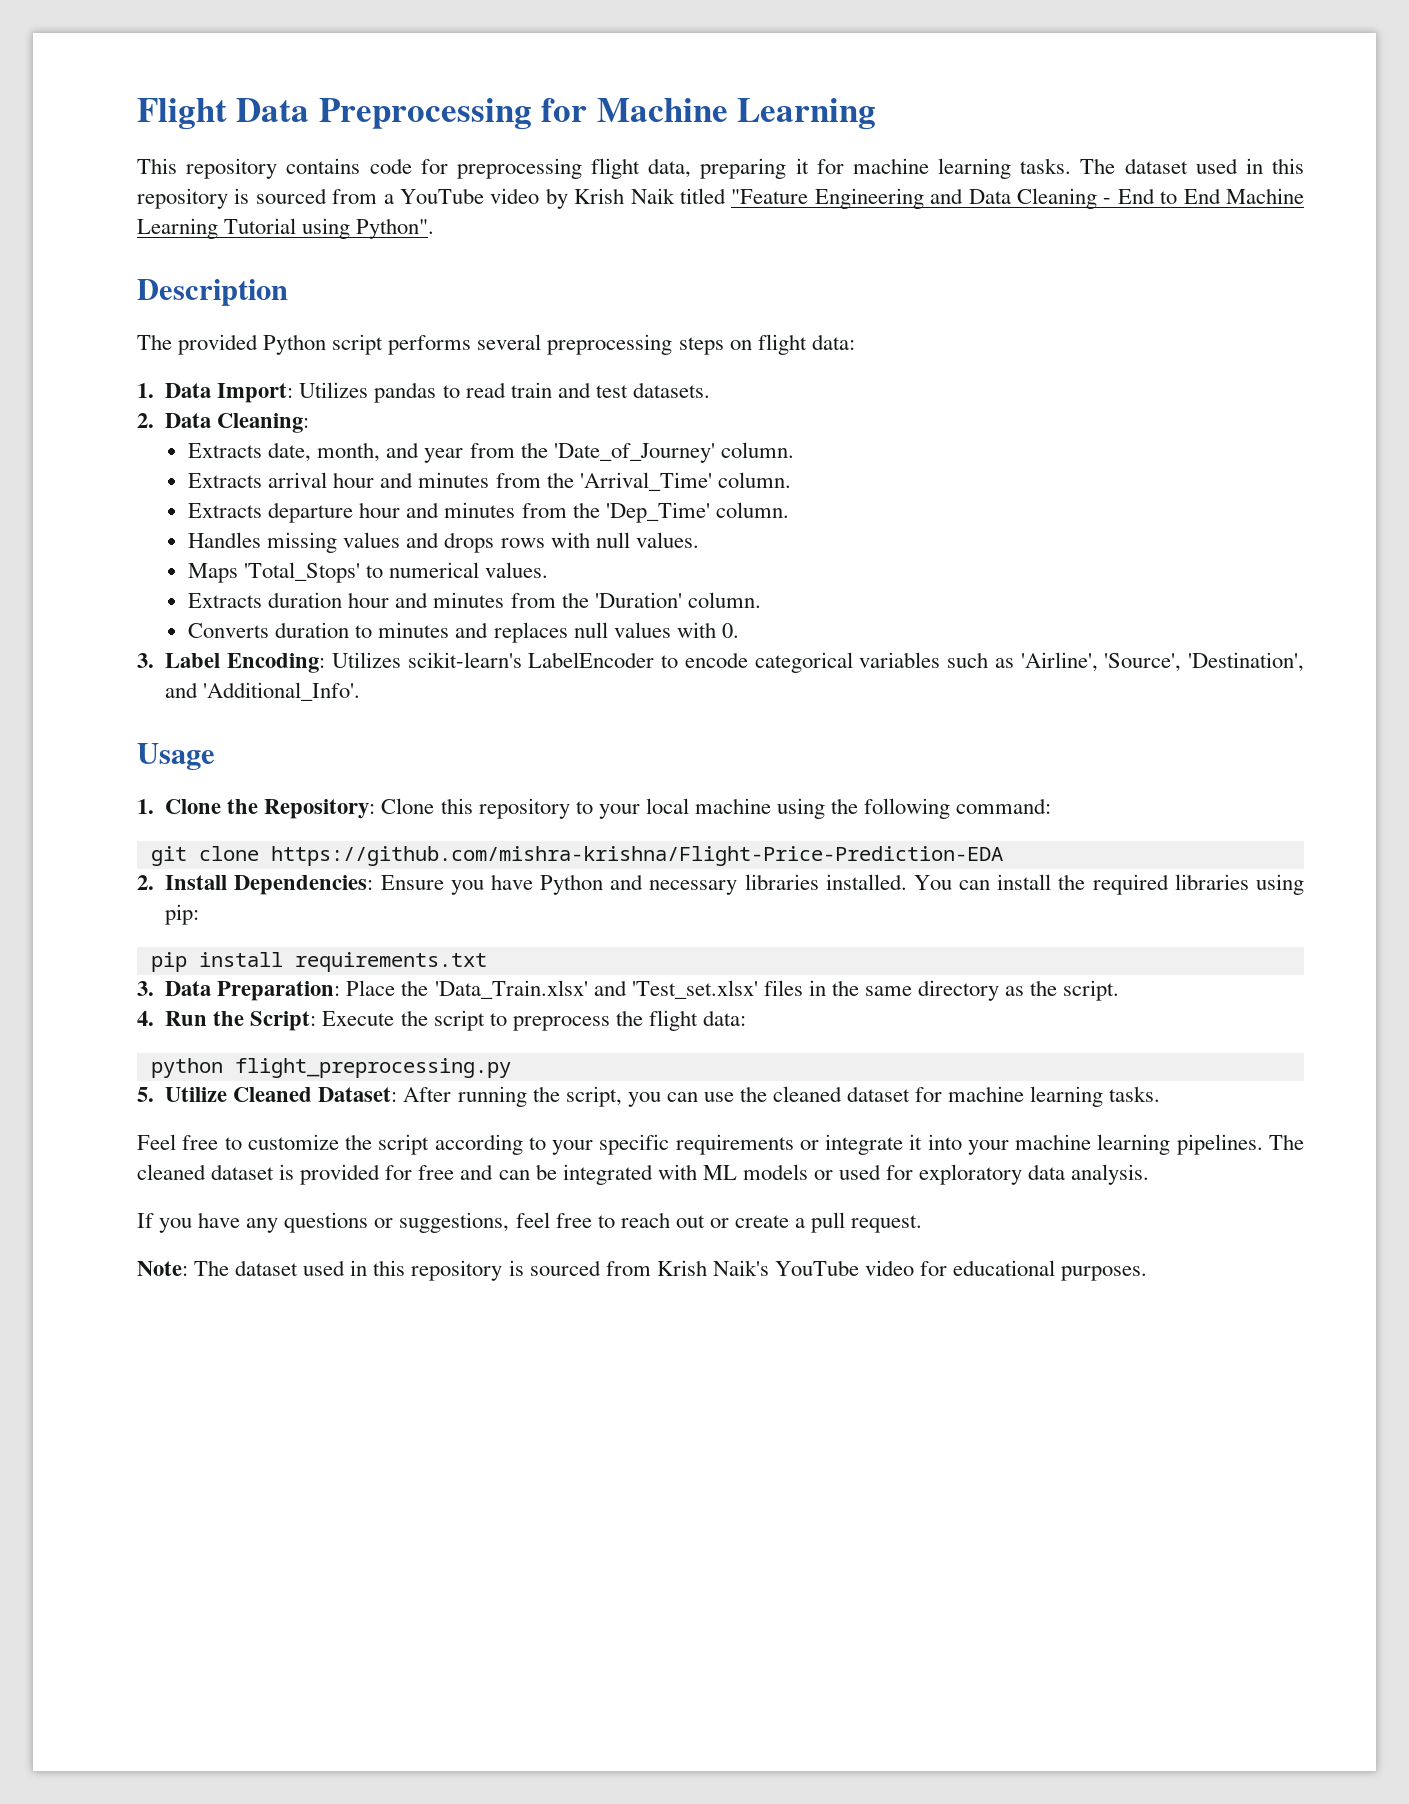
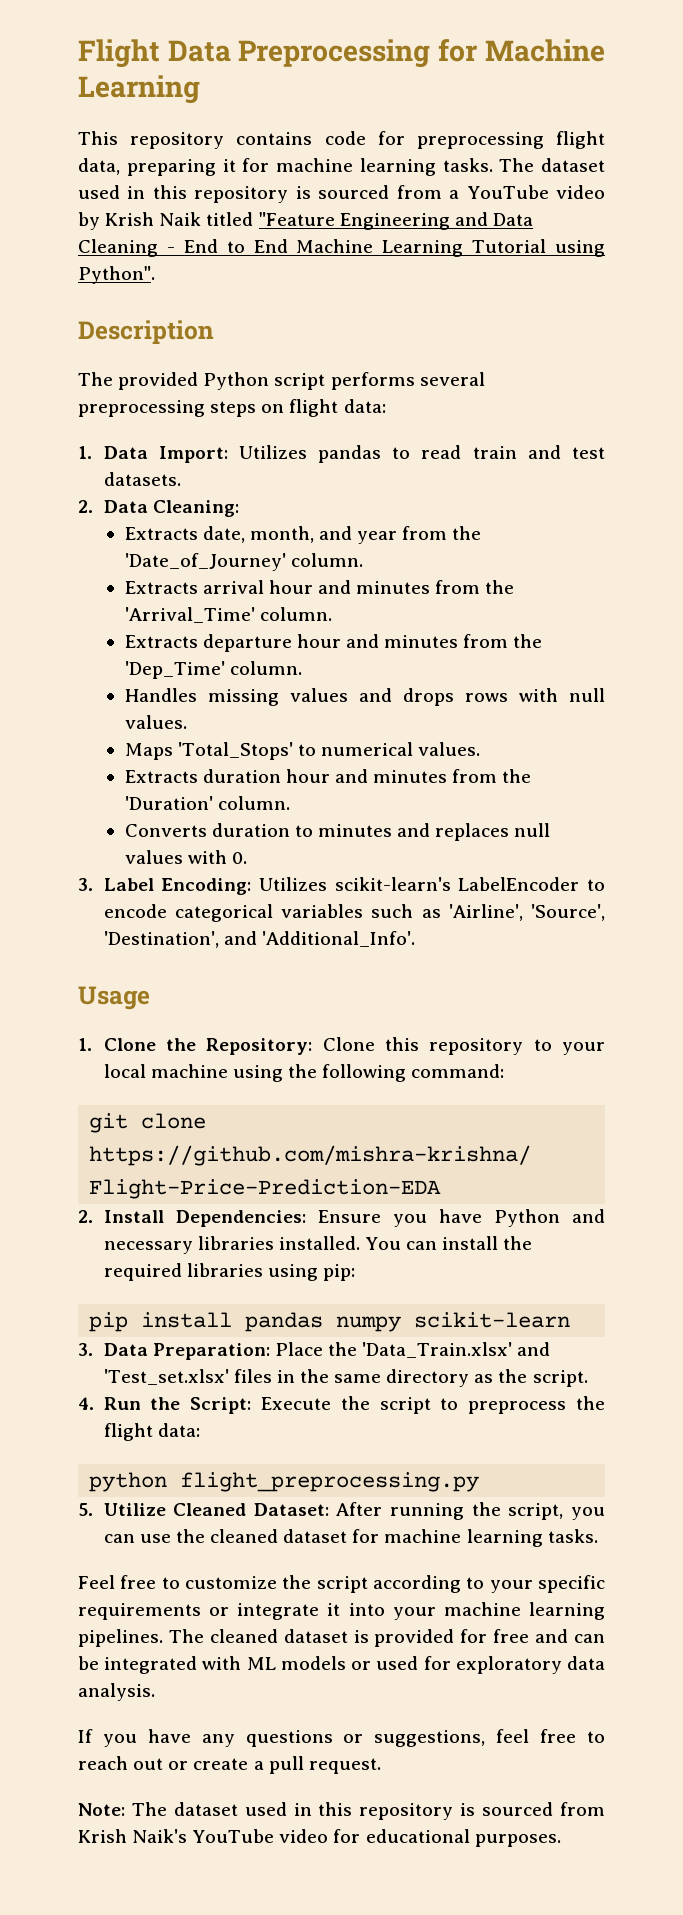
[294,952,487,972] requirements.txt -> [245,1312,571,1332] pandas numpy scikit-learn

